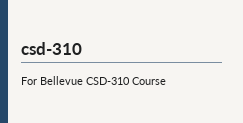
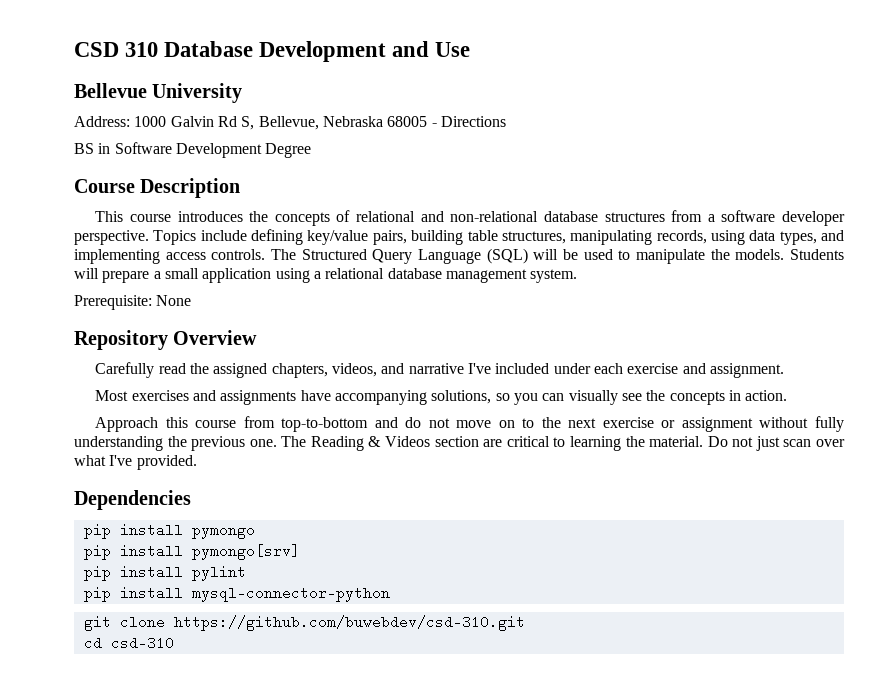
[21,42,82,55] [21,76,166,85] csd-310 // For Bellevue CSD-310 Course -> [74,41,471,62] [74,83,243,103] [74,116,506,130] [74,142,312,158] [74,178,241,198] [95,210,845,226] [74,229,844,245] [74,248,844,264] [74,268,578,283] [74,295,192,310] [74,330,258,350] [95,362,784,378] [95,390,788,405] [95,416,844,432] [74,436,845,451] [74,455,197,470] [74,490,191,510] [83,523,255,539] [83,544,300,560] [83,565,246,581] [83,586,390,602] [83,615,525,631] [83,636,174,650] CSD 310 Database Development and Use // Bellevue University // Address: 1000 Galvin Rd S, Bellevue, Nebraska 68005 - Directions // BS in Software Development Degree // Course Description // This course introduces the concepts of relational and non-relational database structures from a software developer perspective. Topics include defining key/value pairs, building table structures, manipulating records, using data types, and implementing access controls. The Structured Query Language (SQL) will be used to manipulate the models. Students will prepare a small application using a relational database management system. // Prerequisite: None // Repository Overview // Carefully read the assigned chapters, videos, and narrative I've included under each exercise and assignment. // Most exercises and assignments have accompanying solutions, so you can visually see the concepts in action. // Approach this course from top-to-bottom and do not move on to the next exercise or assignment without fully understanding the previous one. The Reading & Videos section are critical to learning the material. Do not just scan over what I've provided. // Dependencies // pip install pymongo // pip install pymongo[srv] // pip install pylint // pip install mysql-connector-python // git clone https://github.com/buwebdev/csd-310.git // cd csd-310

